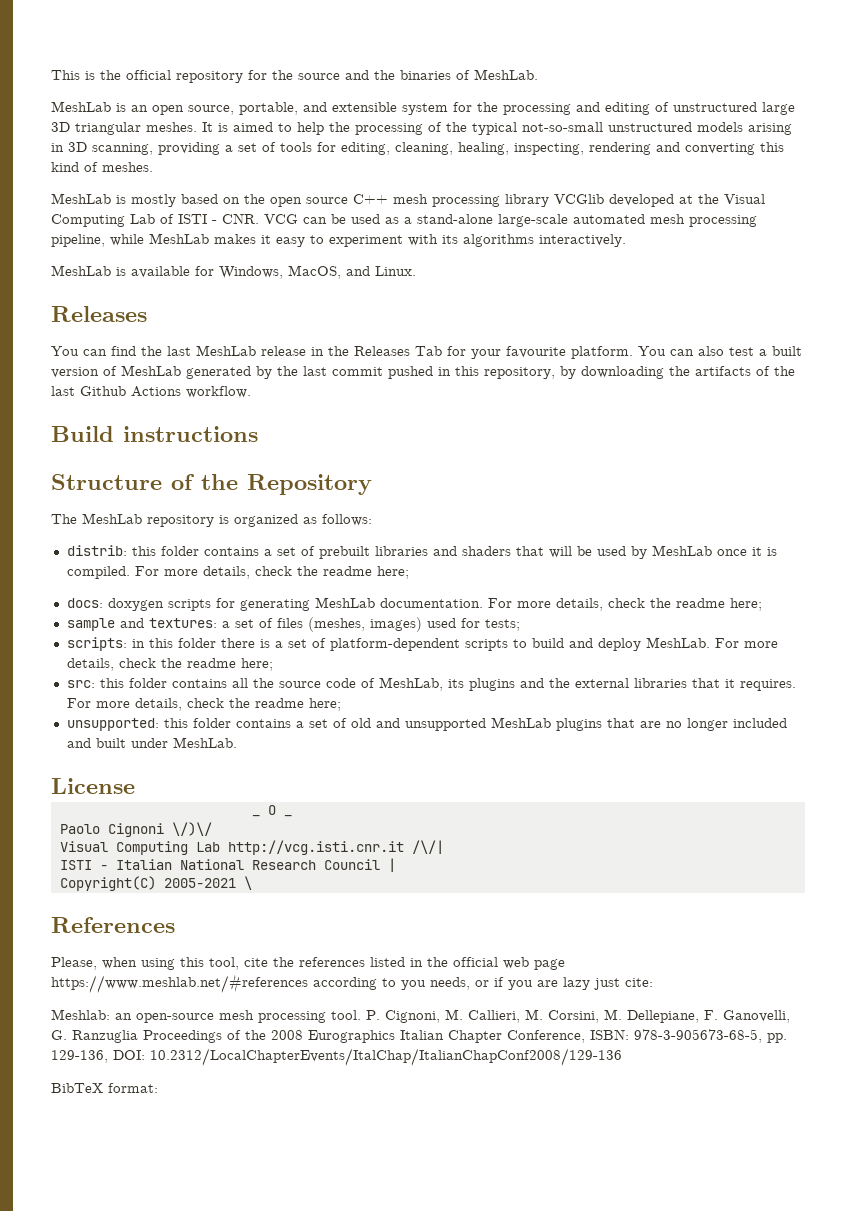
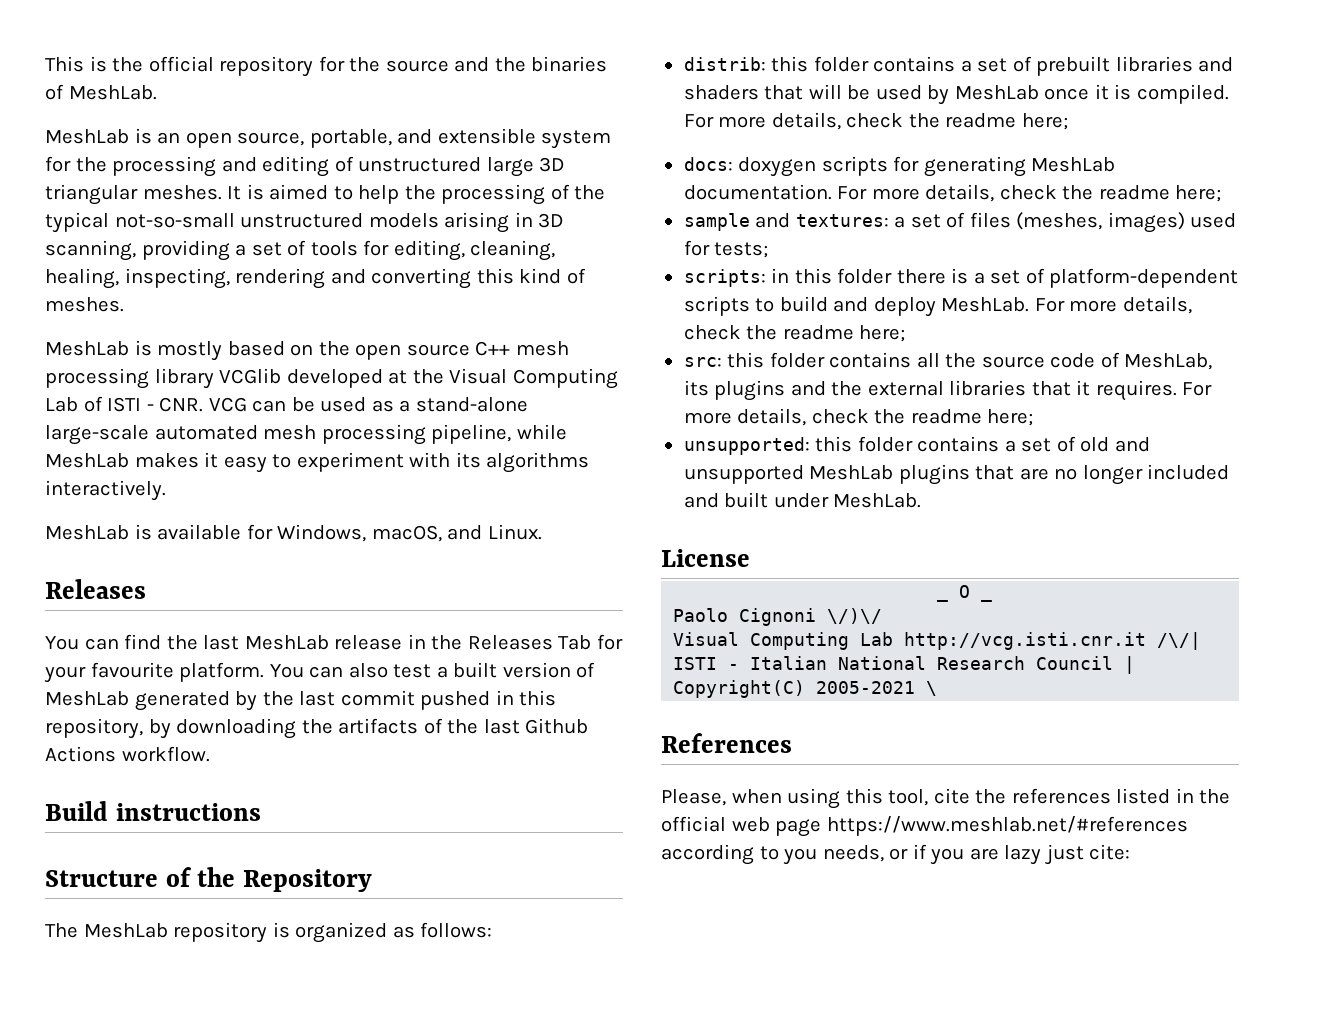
[288,265,341,279] MacOS, -> [371,525,442,542] macOS,
[51,1009,790,1023] [51,1029,787,1043] [51,1048,622,1066] [51,1083,158,1093] // Meshlab: an open-source mesh processing tool. P. Cignoni, M. Callieri, M. Corsini, M. Dellepiane, F. Ganovelli, G. Ranzuglia Proceedings of the 2008 Eurographics Italian Chapter Conference, ISBN: 978-3-905673-68-5, pp. 129-136, DOI: 10.2312/LocalChapterEvents/ItalChap/ItalianChapConf2008/129-136 // BibTeX format: -> (1131, 852) none

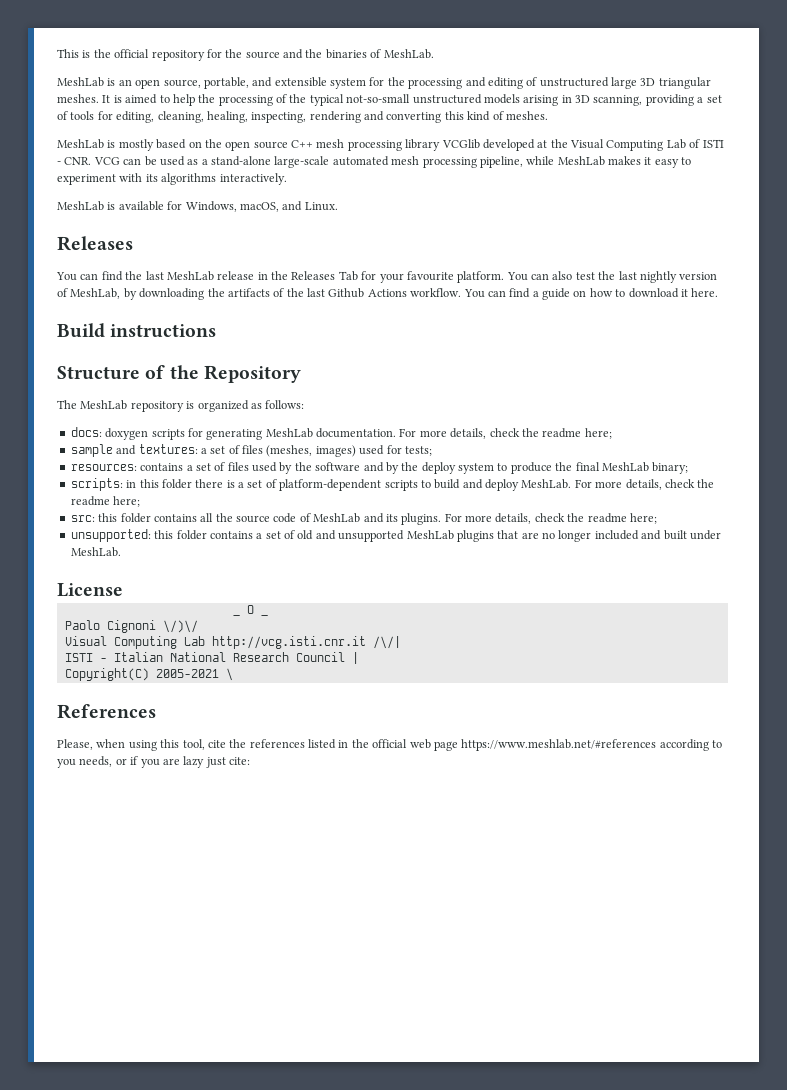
[436,662,596,678] [45,690,557,711] [45,718,143,739] a built version of MeshLab generated by the last commit pushed in this repository, -> [598,271,718,283] [57,288,121,299] the last nightly version of MeshLab,
(210, 754) none -> [463,288,719,300] You can find a guide on how to download it here.
[683,56,1234,76] [683,84,1229,105] [683,112,1068,130] // distrib: this folder contains a set of prebuilt libraries and shaders that will be used by MeshLab once it is compiled. For more details, check the readme here; -> (305, 404) none
(769, 250) none -> [70,462,689,474] // resources: contains a set of files used by the software and by the deploy system to produce the final MeshLab binary;
[1124,353,1213,370] [683,380,1177,401] MeshLab, its plugins and the external libraries that it requires. -> [313,513,442,525] MeshLab and its plugins.

